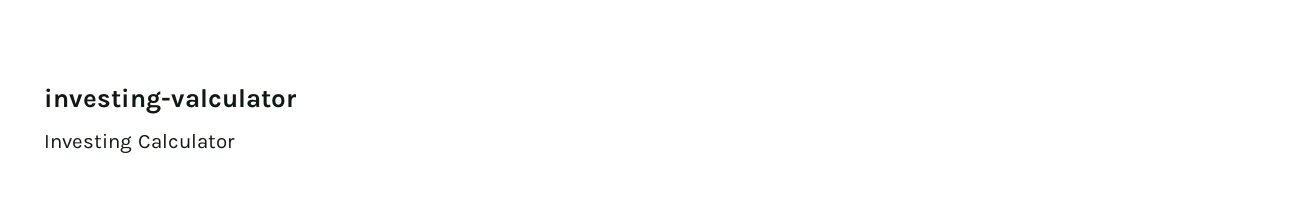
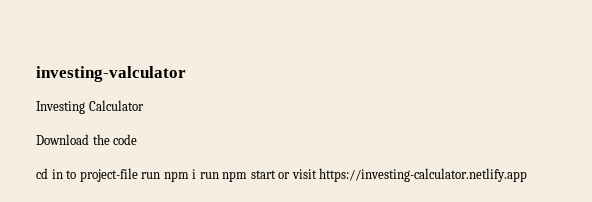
(235, 141) none -> [36,134,138,145] [36,168,528,182] // Download the code // cd in to project-file run npm i run npm start or visit https://investing-calculator.netlify.app

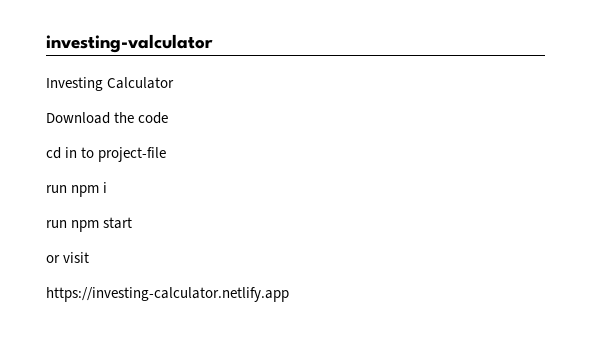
(138, 175) none -> (167, 154) //
(197, 174) none -> (108, 187) //
(276, 174) none -> (133, 223) //
(317, 174) none -> (90, 257) //

